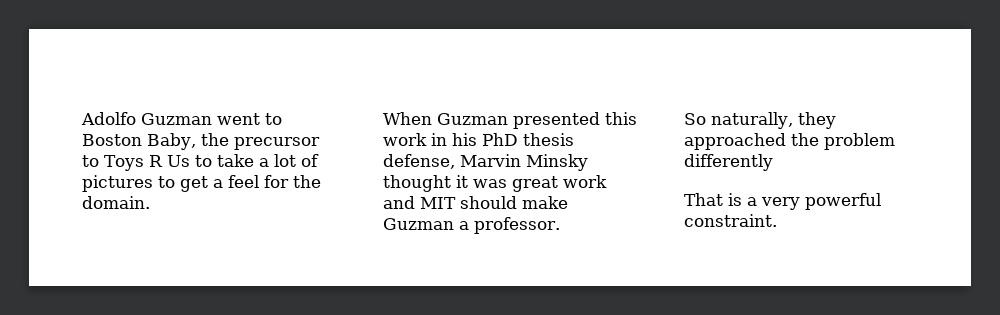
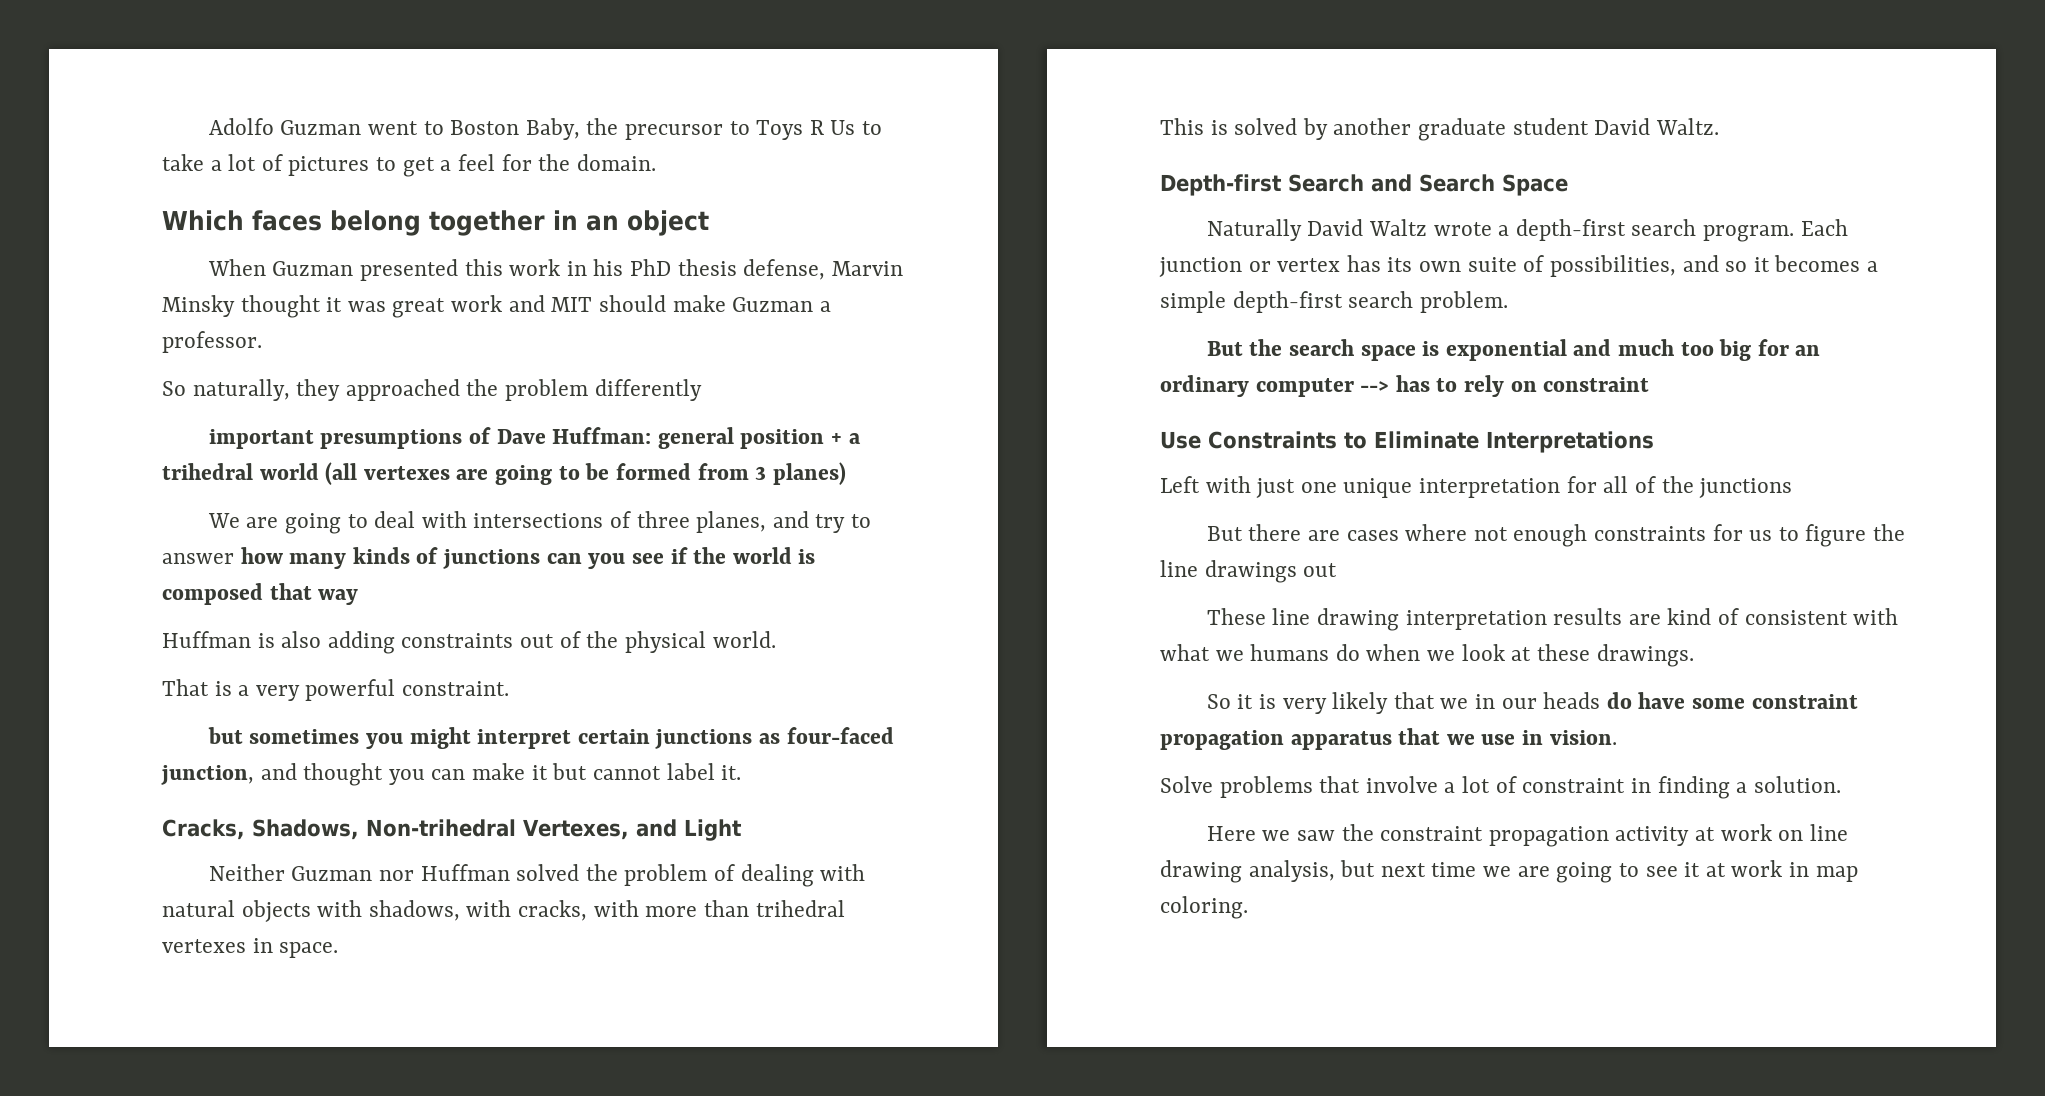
(150, 202) none -> [162,210,709,236] // Which faces belong together in an object
(773, 162) none -> [208,427,861,449] [162,462,846,485] [207,511,872,534] [162,547,816,569] [162,583,359,605] [162,631,776,654] // important presumptions of Dave Huffman: general position + a trihedral world (all vertexes are going to be formed from 3 planes) // We are going to deal with intersections of three planes, and try to answer how many kinds of junctions can you see if the world is composed that way // Huffman is also adding constraints out of the physical world.
(777, 220) none -> [207,727,894,749] [161,763,742,786] [162,819,742,841] [208,864,866,887] [162,900,845,922] [162,938,339,958] [1160,118,1719,141] [1160,174,1568,196] [1206,219,1848,242] [1159,255,1878,277] [1160,291,1508,313] [1206,339,1821,361] [1160,375,1650,397] [1160,431,1654,453] [1160,476,1793,498] [1206,524,1906,547] [1160,560,1338,583] [1206,608,1899,631] [1160,644,1694,667] [1206,692,1858,714] [1160,728,1617,750] [1160,776,1841,799] [1206,824,1848,847] [1160,860,1858,883] [1160,896,1248,919] // but sometimes you might interpret certain junctions as four-faced junction, and thought you can make it but cannot label it. // Cracks, Shadows, Non-trihedral Vertexes, and Light // Neither Guzman nor Huffman solved the problem of dealing with natural objects with shadows, with cracks, with more than trihedral vertexes in space. // This is solved by another graduate student David Waltz. // Depth-first Search and Search Space // Naturally David Waltz wrote a depth-first search program. Each junction or vertex has its own suite of possibilities, and so it becomes a simple depth-first search problem. // But the search space is exponential and much too big for an ordinary computer --> has to rely on constraint // Use Constraints to Eliminate Interpretations // Left with just one unique interpretation for all of the junctions // But there are cases where not enough constraints for us to figure the line drawings out // These line drawing interpretation results are kind of consistent with what we humans do when we look at these drawings. // So it is very likely that we in our heads do have some constraint propagation apparatus that we use in vision. // Solve problems that involve a lot of constraint in finding a solution. // Here we saw the constraint propagation activity at work on line drawing analysis, but next time we are going to see it at work in map coloring.

